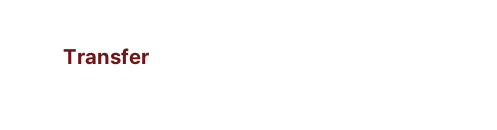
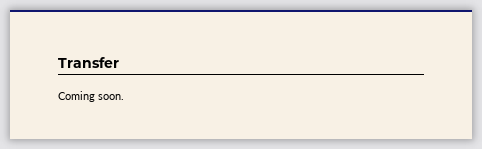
(149, 56) none -> [58,91,124,102] // Coming soon.

